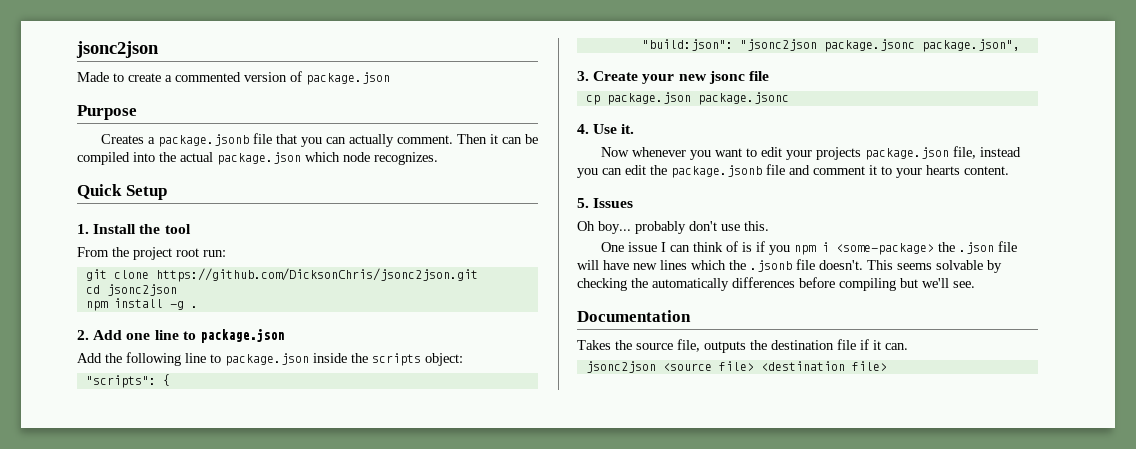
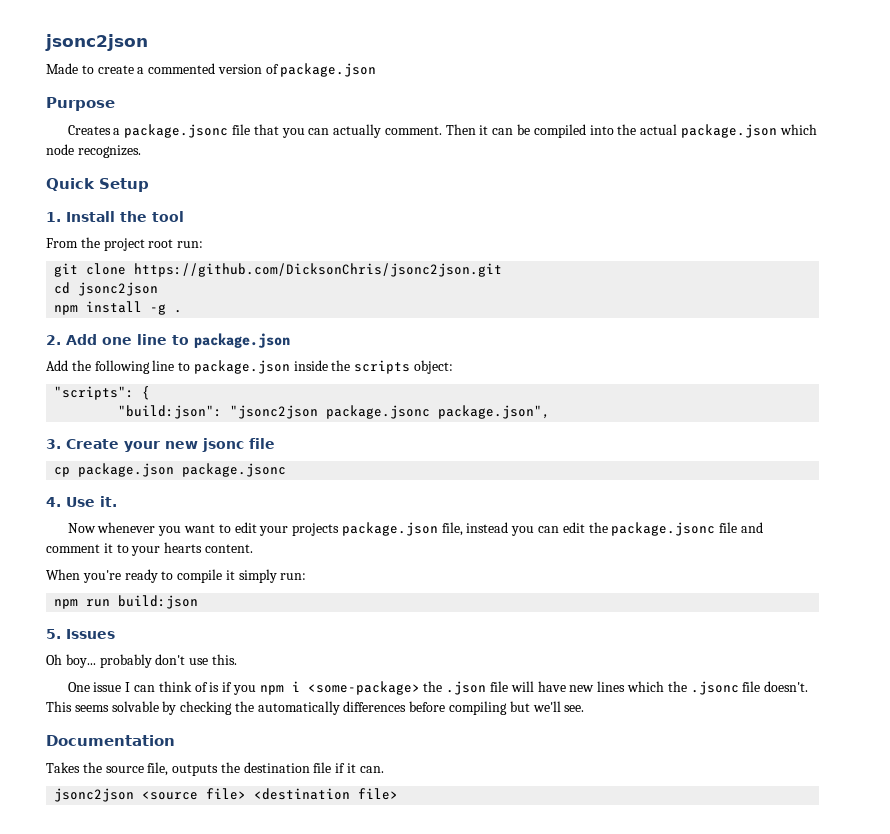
[157,134,249,147] package.jsonb -> [124,124,229,138] package.jsonc
[671,165,762,178] package.jsonb -> [611,522,716,536] package.jsonc
(1009, 170) none -> [46,569,307,583] [54,595,199,609] // When you're ready to compile it simply run: // npm run build:json
[750,260,792,272] .jsonb -> [690,681,739,695] .jsonc

